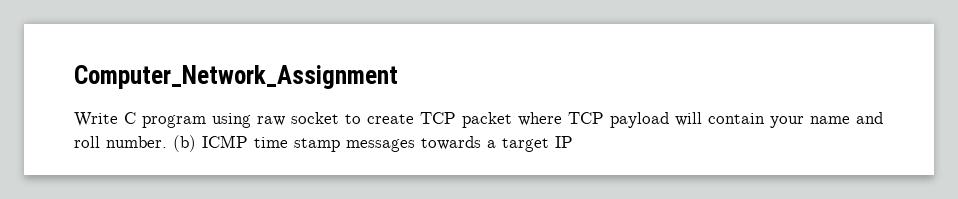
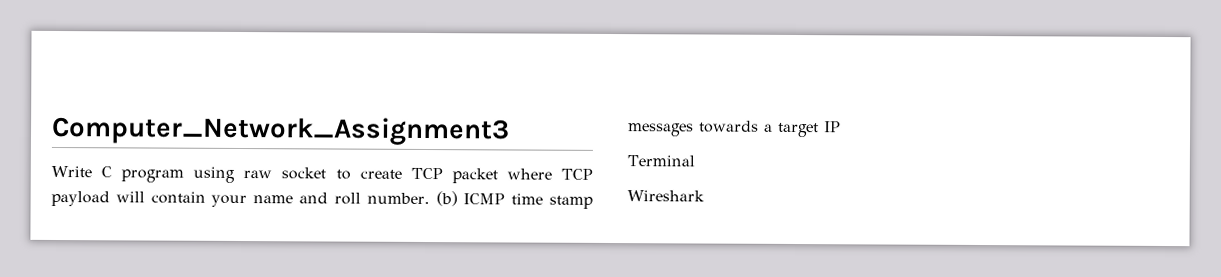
[74,65,398,89] Computer_Network_Assignment -> [51,115,510,146] Computer_Network_Assignment3
(573, 142) none -> [627,155,695,167] [627,190,705,202] // Terminal // Wireshark

